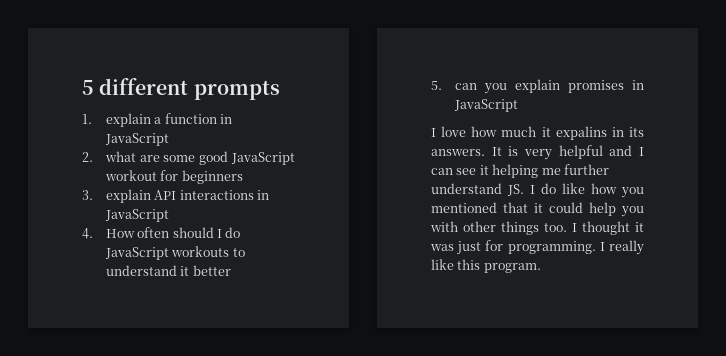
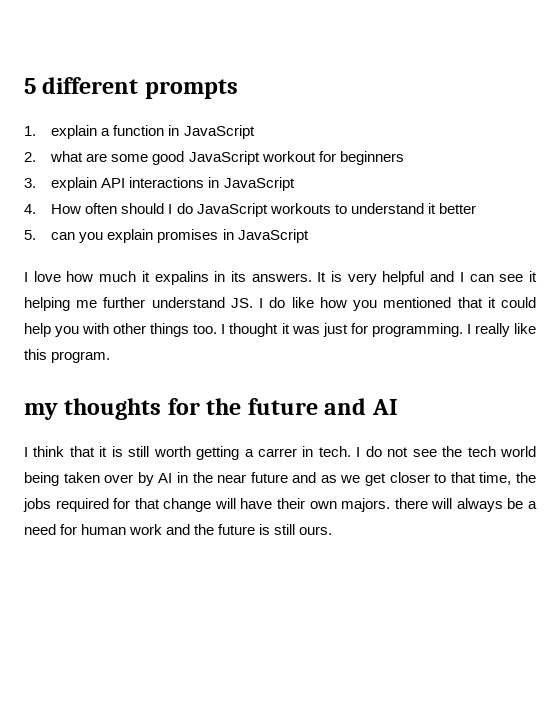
(541, 268) none -> [24,398,398,420] [24,446,537,460] [24,472,536,486] [23,498,537,512] [24,524,333,535] // my thoughts for the future and AI // I think that it is still worth getting a carrer in tech. I do not see the tech world being taken over by AI in the near future and as we get closer to that time, the jobs required for that change will have their own majors. there will always be a need for human work and the future is still ours.

